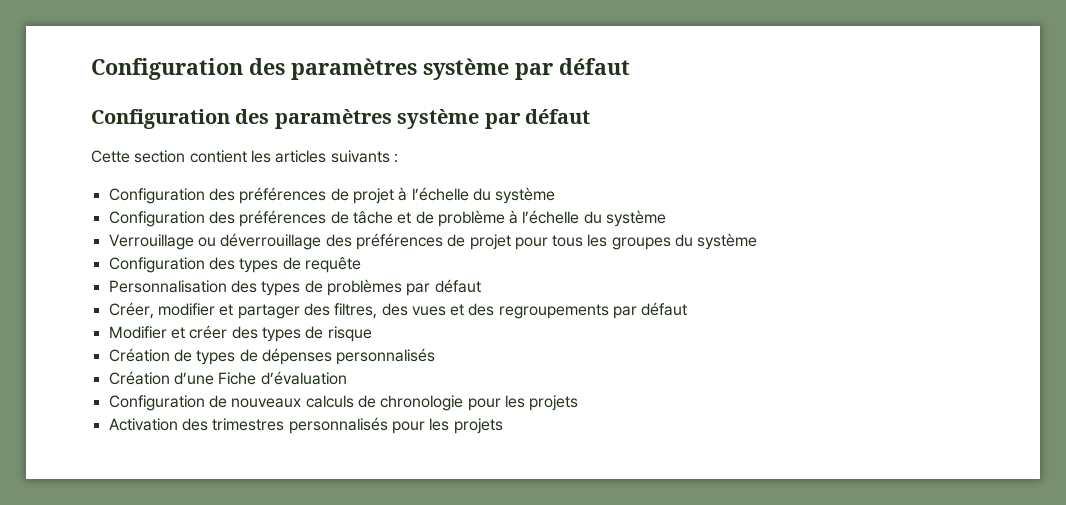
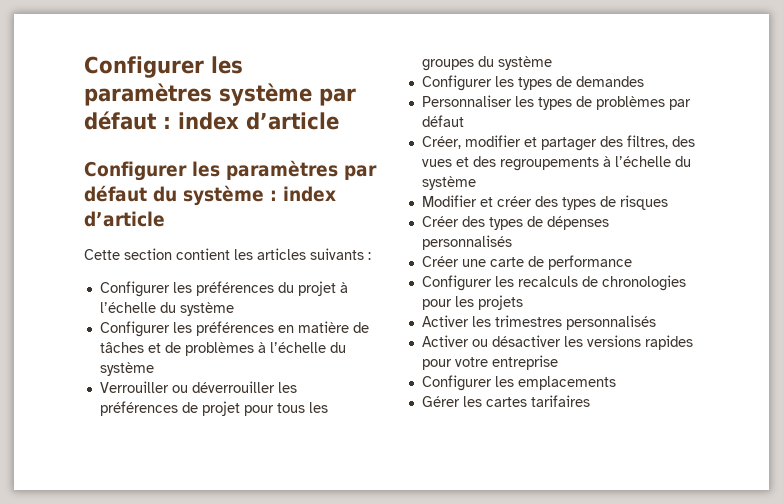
[91,58,630,80] [91,109,590,129] Configuration des paramètres système par défaut // Configuration des paramètres système par défaut -> [84,56,243,78] [84,83,356,106] [84,111,339,130] [84,160,377,181] [84,185,336,206] [84,211,165,227] Configurer les paramètres système par défaut : index d’article // Configurer les paramètres par défaut du système : index d’article
[108,187,349,204] Configuration des préférences de -> [99,281,294,297] Configurer les préférences du
[108,210,393,227] Configuration des préférences de tâche -> [99,321,369,337] [99,342,144,353] Configurer les préférences en matière de tâches
[437,210,667,227] [108,233,352,250] problème à l’échelle du système // Verrouillage ou déverrouillage des -> [184,342,346,356] [99,362,154,376] [99,381,297,393] problèmes à l’échelle du système // Verrouiller ou déverrouiller les
[108,257,361,273] [108,280,257,293] Configuration des types de requête // Personnalisation des -> [421,75,644,91] [421,95,534,107] Configurer les types de demandes // Personnaliser les
[613,302,688,319] par défaut -> [602,156,691,167] [421,176,476,190] à l’échelle du système
[327,326,372,342] [108,348,192,362] risque // Création de -> [619,195,668,210] [421,216,485,227] risques // Créer des
[108,371,347,385] [108,395,464,411] Création d’une Fiche d’évaluation // Configuration de nouveaux calculs de chronologie -> [421,255,632,270] [421,275,686,291] Créer une carte de performance // Configurer les recalculs de chronologies
[108,418,208,431] Activation des -> [421,315,491,327] Activer les
[391,418,503,434] pour les projets -> [421,335,693,350] [421,355,558,370] [421,375,616,391] [421,395,590,407] // Activer ou désactiver les versions rapides pour votre entreprise // Configurer les emplacements // Gérer les cartes tarifaires

